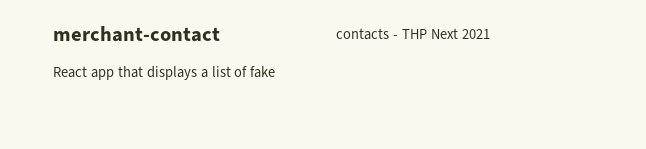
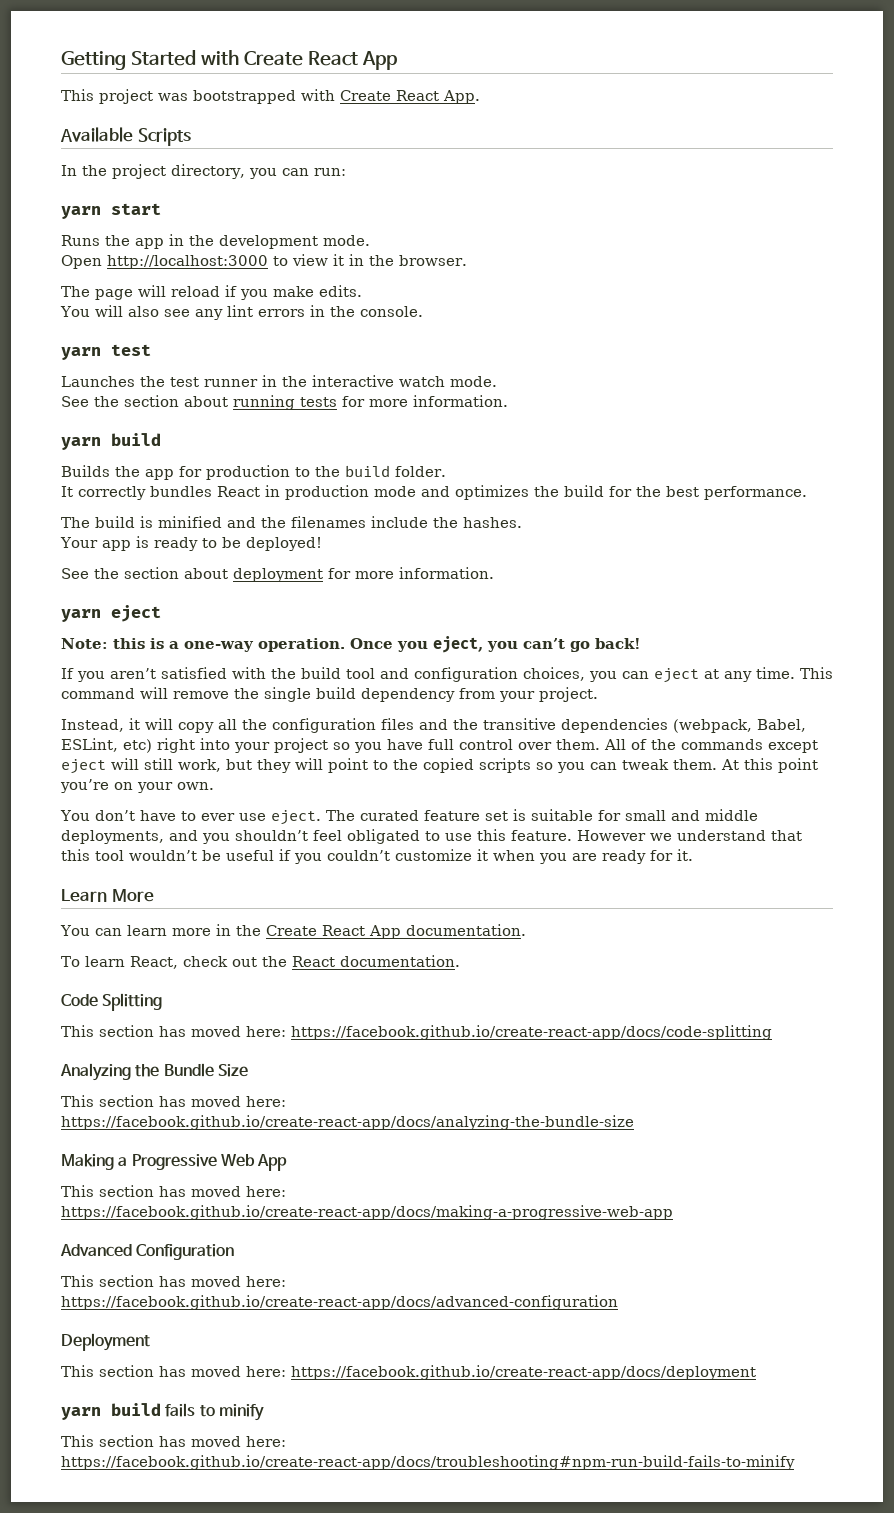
[53,26,220,42] [53,66,276,80] [336,28,490,40] merchant-contact // React app that displays a list of fake contacts - THP Next 2021 -> [61,50,397,70] [61,89,480,104] [60,127,191,146] [61,164,346,179] [61,203,161,219] [61,234,370,249] [61,254,467,269] [61,285,362,300] [60,305,423,320] [61,344,151,360] [61,375,497,387] [61,395,508,410] [61,433,161,450] [61,465,446,480] [61,485,807,500] [61,516,522,528] [60,536,322,551] [61,567,494,582] [61,605,161,622] [61,636,641,653] [61,667,833,683] [61,687,598,702] [61,718,806,733] [61,738,818,753] [61,758,818,774] [60,779,214,793] [60,809,758,825] [61,829,802,844] [61,849,693,864] [61,889,154,902] [60,924,526,939] [61,955,460,969] [61,993,163,1011] [61,1025,772,1040] [60,1063,248,1081] [61,1095,286,1107] [61,1115,634,1130] [61,1154,288,1171] [61,1185,286,1197] [61,1205,673,1220] [60,1244,235,1260] [61,1275,286,1287] [61,1295,618,1310] [61,1333,150,1351] [61,1365,756,1380] [61,1403,264,1421] [61,1435,286,1447] [61,1455,795,1470] Getting Started with Create React App // This project was bootstrapped with Create React App. // Available Scripts // In the project directory, you can run: // yarn start // Runs the app in the development mode. // Open http://localhost:3000 to view it in the browser. // The page will reload if you make edits. // You will also see any lint errors in the console. // yarn test // Launches the test runner in the interactive watch mode. // See the section about running tests for more information. // yarn build // Builds the app for production to the build folder. // It correctly bundles React in production mode and optimizes the build for the best performance. // The build is minified and the filenames include the hashes. // Your app is ready to be deployed! // See the section about deployment for more information. // yarn eject // Note: this is a one-way operation. Once you eject, you can’t go back! // If you aren’t satisfied with the build tool and configuration choices, you can eject at any time. This command will remove the single build dependency from your project. // Instead, it will copy all the configuration files and the transitive dependencies (webpack, Babel, ESLint, etc) right into your project so you have full control over them. All of the commands except eject will still work, but they will point to the copied scripts so you can tweak them. At this point you’re on your own. // You don’t have to ever use eject. The curated feature set is suitable for small and middle deployments, and you shouldn’t feel obligated to use this feature. However we understand that this tool wouldn’t be useful if you couldn’t customize it when you are ready for it. // Learn More // You can learn more in the Create React App documentation. // To learn React, check out the React documentation. // Code Splitting // This section has moved here: https://facebook.github.io/create-react-app/docs/code-splitting // Analyzing the Bundle Size // This section has moved here: https://facebook.github.io/create-react-app/docs/analyzing-the-bundle-size // Making a Progressive Web App // This section has moved here: https://facebook.github.io/create-react-app/docs/making-a-progressive-web-app // Advanced Configuration // This section has moved here: https://facebook.github.io/create-react-app/docs/advanced-configuration // Deployment // This section has moved here: https://facebook.github.io/create-react-app/docs/deployment // yarn build fails to minify // This section has moved here: https://facebook.github.io/create-react-app/docs/troubleshooting#npm-run-build-fails-to-minify

